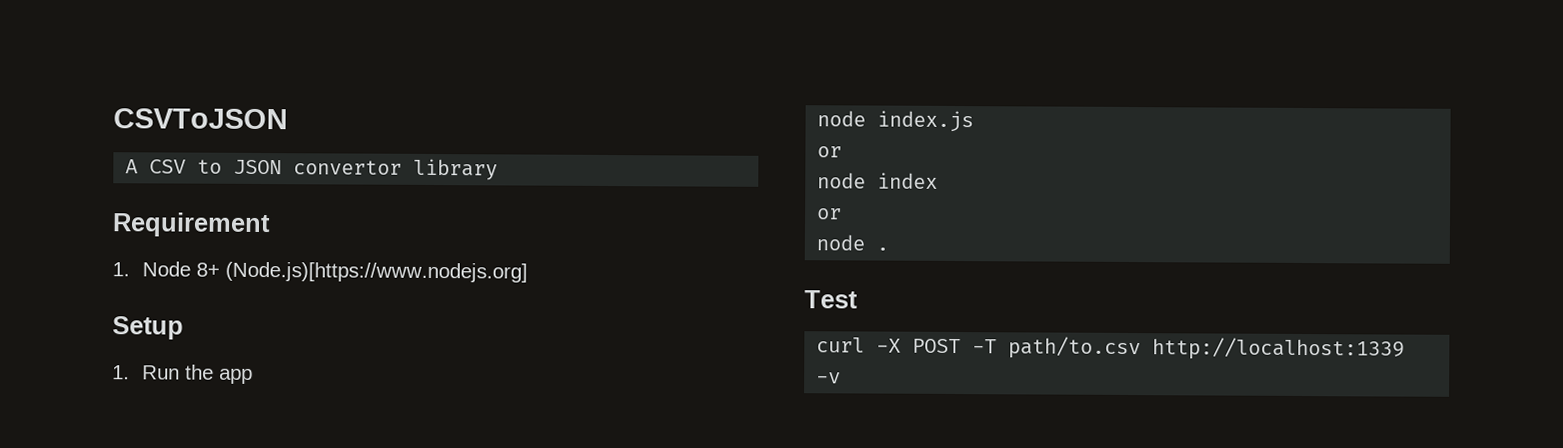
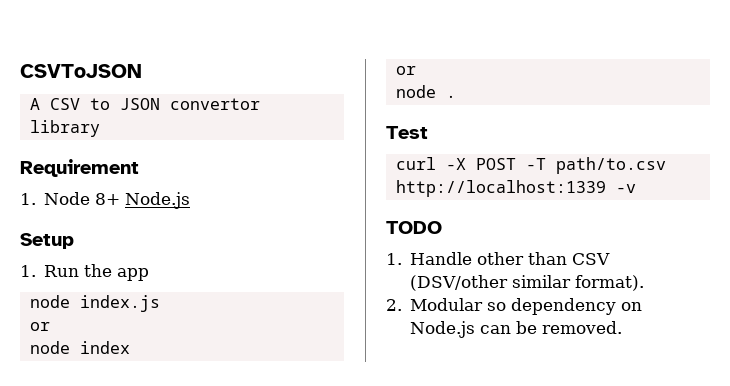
[225,261,529,283] (Node.js)[https://www.nodejs.org] -> [125,192,191,209] Node.js
(842, 378) none -> [386,221,442,234] [386,252,611,265] [410,275,645,291] [386,298,643,315] [410,321,623,338] // TODO // 1. Handle other than CSV (DSV/other similar format). // 2. Modular so dependency on Node.js can be removed.

